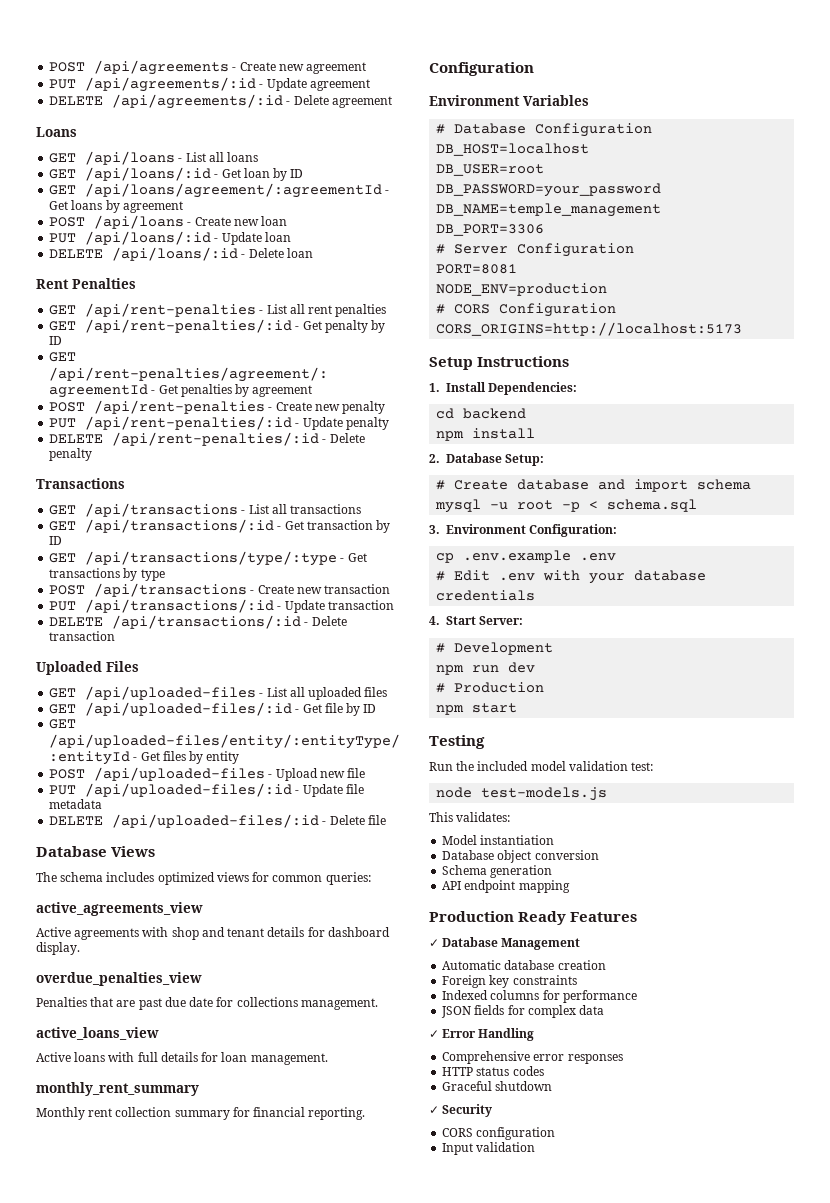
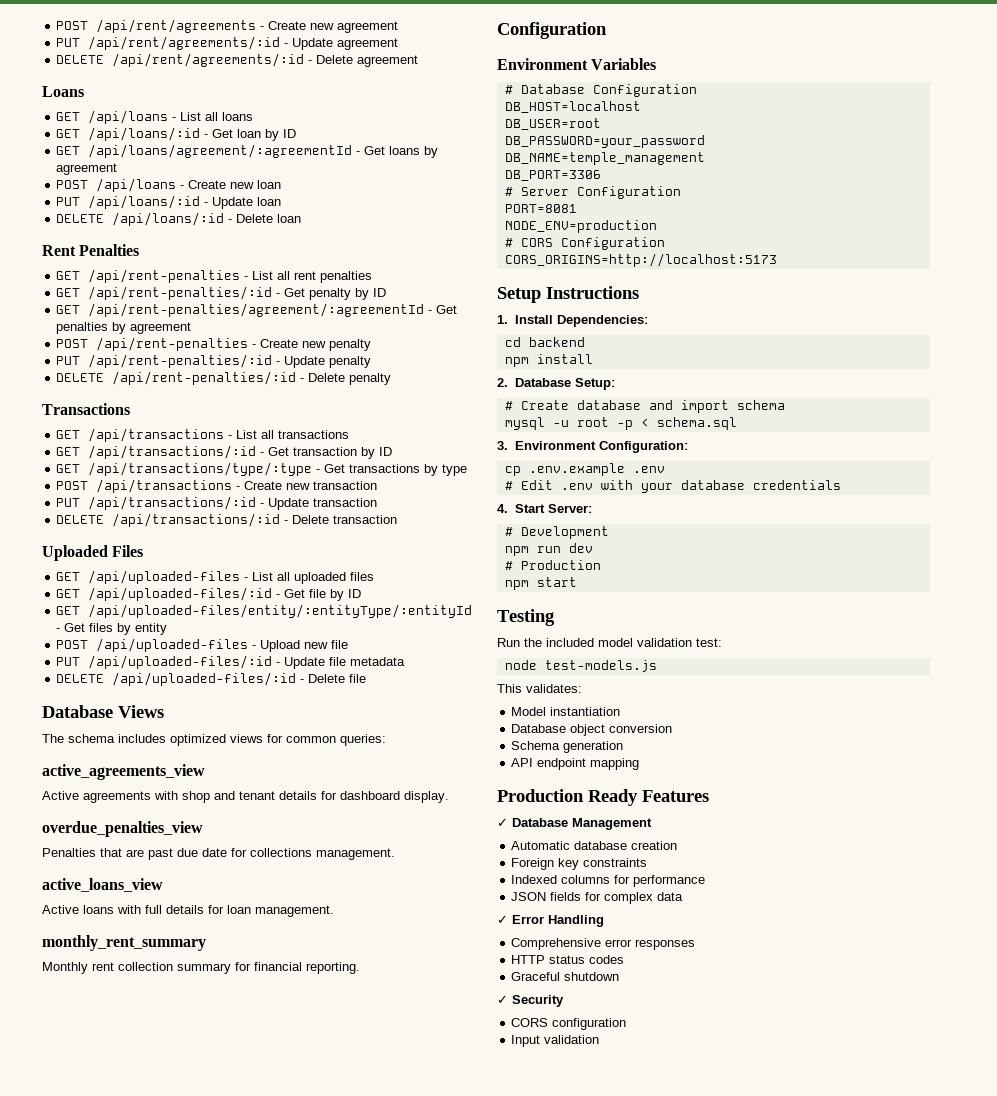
[49,60,230,75] POST /api/agreements -> [56,19,257,33] POST /api/rent/agreements
[85,77,257,92] /api/agreements/:id -> [88,36,281,50] /api/rent/agreements/:id
[112,94,284,109] /api/agreements/:id -> [112,53,305,67] /api/rent/agreements/:id

